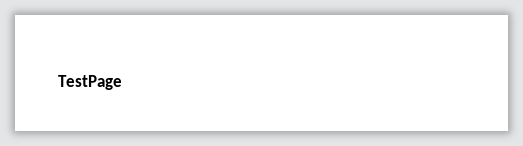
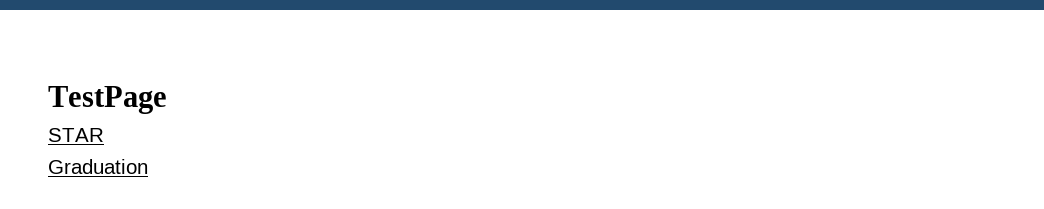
(122, 82) none -> [48,128,104,142] [48,159,148,174] // STAR // Graduation

